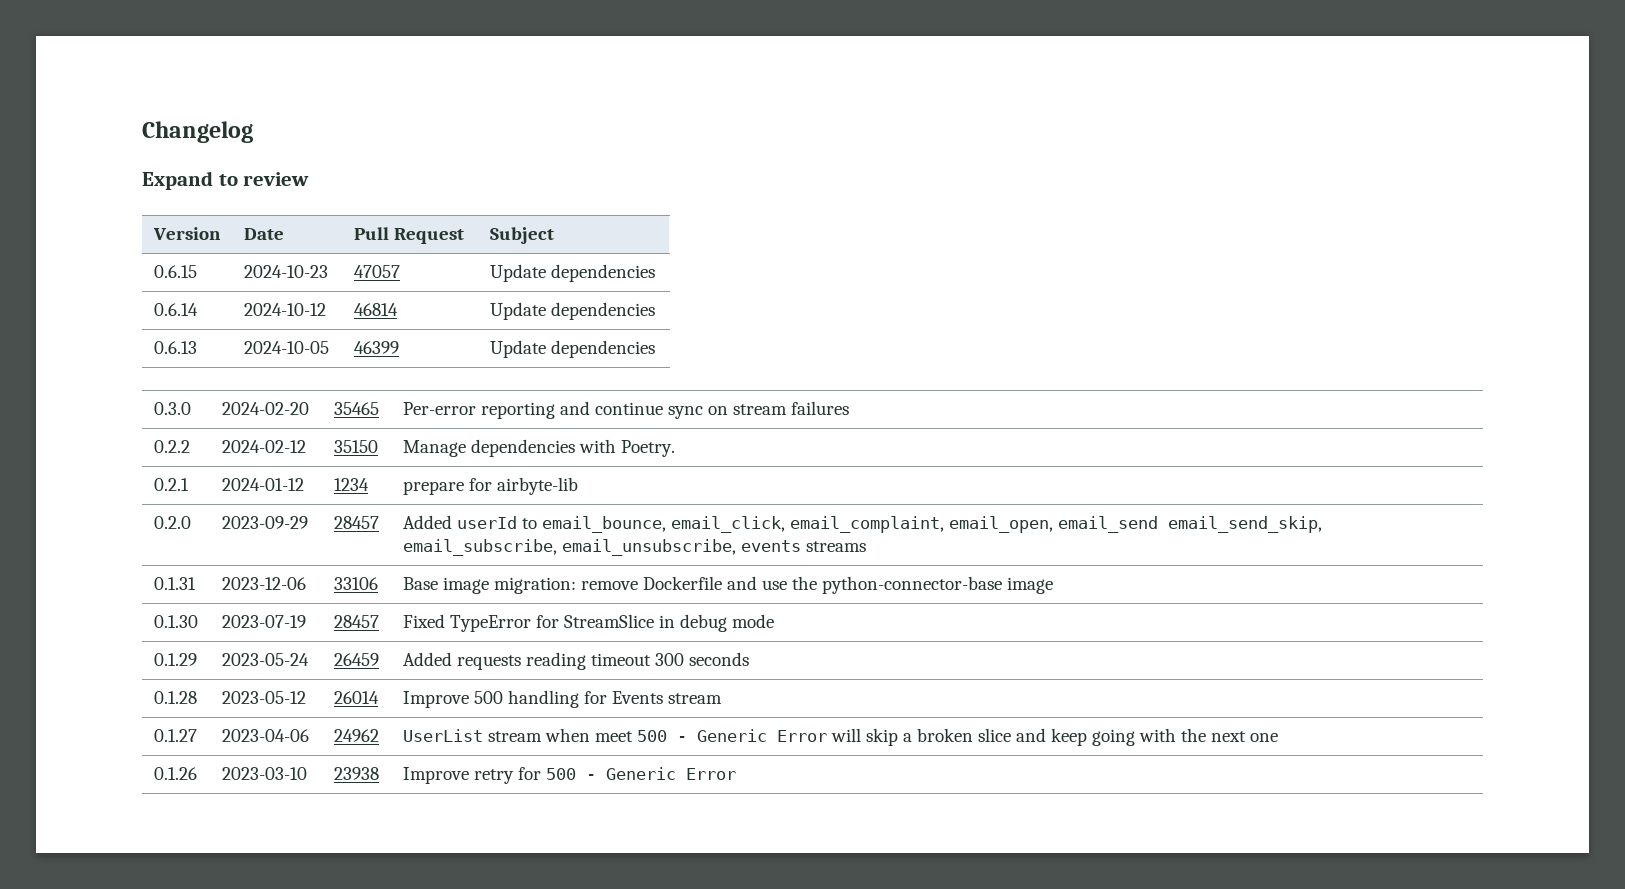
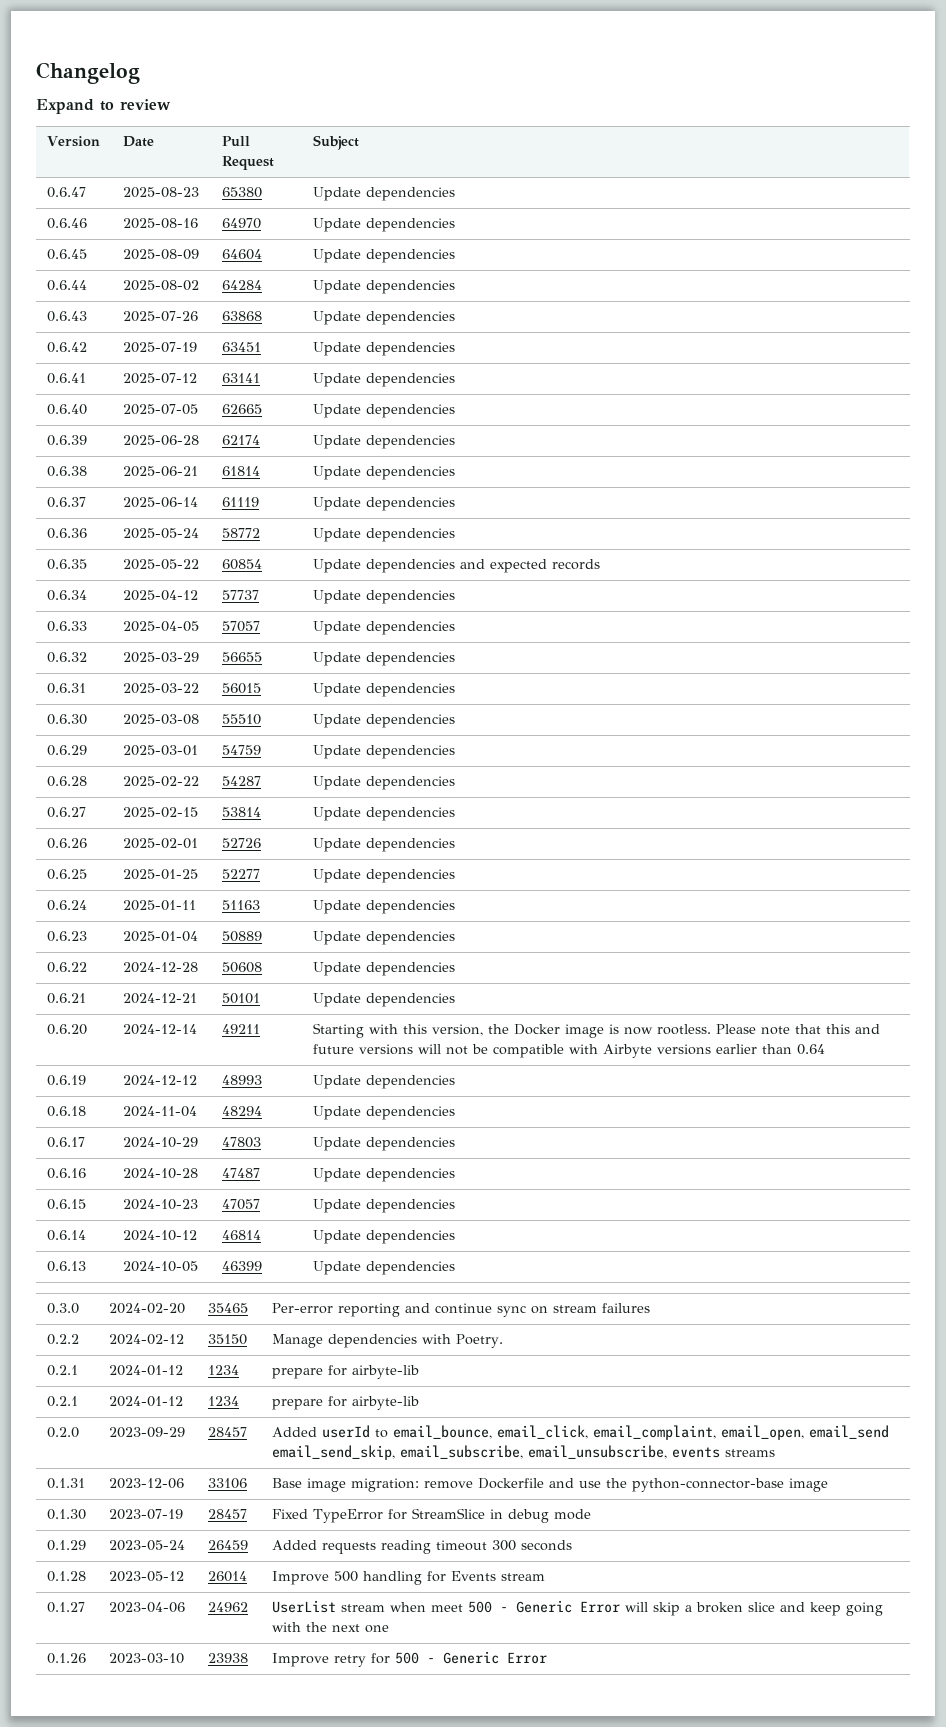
(554, 235) none -> [47,187,87,198] [123,187,200,198] [222,187,263,198] [313,187,456,201] [47,218,88,229] [123,218,199,229] [222,218,262,229] [313,218,456,232] [47,249,88,260] [123,249,200,260] [222,249,263,260] [313,249,456,263] [47,280,88,291] [123,280,200,291] [222,280,263,290] [313,280,456,294] [47,311,88,322] [123,311,199,322] [222,311,263,321] [313,311,456,325] [47,342,88,353] [123,342,198,353] [222,342,262,352] [313,342,456,356] [47,373,87,384] [123,373,198,384] [222,373,261,383] [313,373,456,387] [47,404,88,415] [123,404,199,415] [222,404,263,414] [313,404,456,418] [47,435,88,446] [123,435,200,446] [222,435,261,445] [313,435,456,449] [47,466,88,477] [123,466,199,477] [222,466,261,476] [313,466,456,480] [47,497,87,508] [123,497,199,508] [222,497,260,507] [313,497,456,511] [47,528,88,539] [123,528,200,539] [222,528,261,538] [313,528,456,542] [47,559,88,570] [123,559,200,570] [222,559,263,570] [313,559,601,573] [47,590,88,601] [123,590,199,601] [222,590,260,600] [313,590,456,604] [47,621,88,632] [123,621,200,632] [222,621,261,632] [313,621,456,635] [47,652,88,663] [123,652,200,663] [222,652,263,662] [313,652,456,666] [47,683,87,694] [123,683,200,694] [222,683,262,694] [313,683,456,697] [47,714,88,725] [123,714,200,725] [222,714,262,725] [313,714,456,728] [47,745,88,756] [123,745,199,756] [222,745,262,755] [313,745,456,759] [47,776,88,787] [123,776,200,787] [222,776,262,786] [313,776,456,790] [47,807,87,818] [123,807,199,818] [222,807,262,817] [313,807,456,821] [47,838,88,849] [123,838,199,849] [222,838,262,848] [313,838,456,852] [47,869,88,880] [123,869,199,880] [222,869,261,879] [313,869,456,883] [47,900,88,911] [123,900,197,911] [222,900,261,910] [313,900,456,914] [47,931,88,942] [123,931,199,942] [222,931,263,942] [313,931,456,945] [47,962,88,973] [123,962,199,973] [222,962,263,973] [313,962,456,976] [47,993,87,1004] [123,993,198,1004] [222,993,261,1004] [313,993,456,1007] [47,1024,88,1035] [123,1024,198,1035] [222,1024,261,1034] [313,1023,881,1038] [313,1044,826,1058] [47,1075,87,1086] [123,1075,198,1086] [222,1075,263,1085] [313,1075,456,1089] [47,1106,87,1117] [123,1106,198,1117] [222,1106,263,1116] [313,1106,456,1120] [47,1137,86,1148] [123,1137,199,1148] [222,1137,262,1148] [313,1137,456,1151] [47,1168,87,1179] [123,1168,199,1179] [222,1168,261,1178] [313,1168,456,1182] // 0.6.47 | 2025-08-23 | 65380 | Update dependencies // 0.6.46 | 2025-08-16 | 64970 | Update dependencies // 0.6.45 | 2025-08-09 | 64604 | Update dependencies // 0.6.44 | 2025-08-02 | 64284 | Update dependencies // 0.6.43 | 2025-07-26 | 63868 | Update dependencies // 0.6.42 | 2025-07-19 | 63451 | Update dependencies // 0.6.41 | 2025-07-12 | 63141 | Update dependencies // 0.6.40 | 2025-07-05 | 62665 | Update dependencies // 0.6.39 | 2025-06-28 | 62174 | Update dependencies // 0.6.38 | 2025-06-21 | 61814 | Update dependencies // 0.6.37 | 2025-06-14 | 61119 | Update dependencies // 0.6.36 | 2025-05-24 | 58772 | Update dependencies // 0.6.35 | 2025-05-22 | 60854 | Update dependencies and expected records // 0.6.34 | 2025-04-12 | 57737 | Update dependencies // 0.6.33 | 2025-04-05 | 57057 | Update dependencies // 0.6.32 | 2025-03-29 | 56655 | Update dependencies // 0.6.31 | 2025-03-22 | 56015 | Update dependencies // 0.6.30 | 2025-03-08 | 55510 | Update dependencies // 0.6.29 | 2025-03-01 | 54759 | Update dependencies // 0.6.28 | 2025-02-22 | 54287 | Update dependencies // 0.6.27 | 2025-02-15 | 53814 | Update dependencies // 0.6.26 | 2025-02-01 | 52726 | Update dependencies // 0.6.25 | 2025-01-25 | 52277 | Update dependencies // 0.6.24 | 2025-01-11 | 51163 | Update dependencies // 0.6.23 | 2025-01-04 | 50889 | Update dependencies // 0.6.22 | 2024-12-28 | 50608 | Update dependencies // 0.6.21 | 2024-12-21 | 50101 | Update dependencies // 0.6.20 | 2024-12-14 | 49211 | Starting with this version, the Docker image is now rootless. Please note that this and future versions will not be compatible with Airbyte versions earlier than 0.64 // 0.6.19 | 2024-12-12 | 48993 | Update dependencies // 0.6.18 | 2024-11-04 | 48294 | Update dependencies // 0.6.17 | 2024-10-29 | 47803 | Update dependencies // 0.6.16 | 2024-10-28 | 47487 | Update dependencies
(578, 486) none -> [47,1396,79,1407] [109,1396,184,1407] [208,1396,240,1406] [272,1396,420,1410] // 0.2.1 | 2024-01-12 | 1234 | prepare for airbyte-lib

